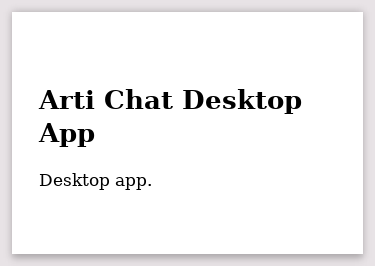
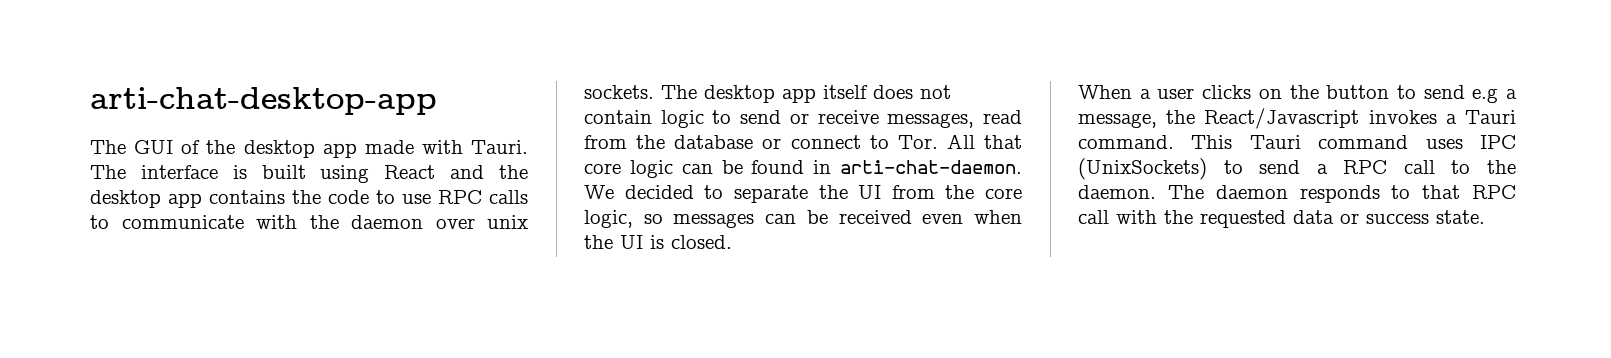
[38,89,302,114] [38,123,95,147] [39,173,152,190] Arti Chat Desktop App // Desktop app. -> [90,87,437,115] [90,140,528,158] [90,165,528,183] [90,190,528,208] [90,215,528,229] [584,85,951,103] [584,110,1022,128] [584,134,1022,149] [584,160,1022,178] [584,185,1022,203] [584,210,1022,228] [584,235,732,249] [1078,85,1517,103] [1078,108,1516,129] [1078,135,1516,149] [1078,158,1516,180] [1078,185,1516,203] [1078,210,1485,228] arti-chat-desktop-app // The GUI of the desktop app made with Tauri. The interface is built using React and the desktop app contains the code to use RPC calls to communicate with the daemon over unix sockets. The desktop app itself does not contain logic to send or receive messages, read from the database or connect to Tor. All that core logic can be found in arti-chat-daemon. We decided to separate the UI from the core logic, so messages can be received even when the UI is closed. // When a user clicks on the button to send e.g a message, the React/Javascript invokes a Tauri command. This Tauri command uses IPC (UnixSockets) to send a RPC call to the daemon. The daemon responds to that RPC call with the requested data or success state.

